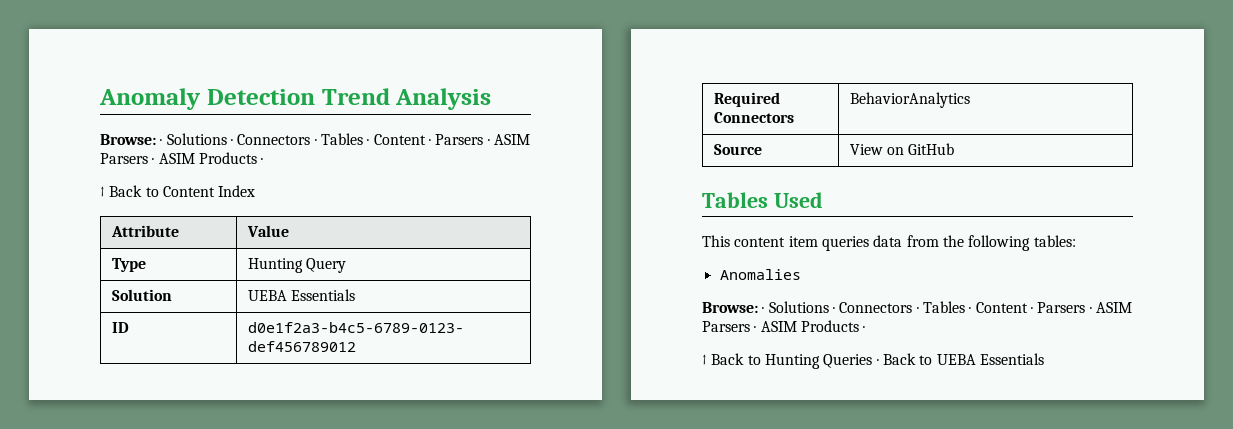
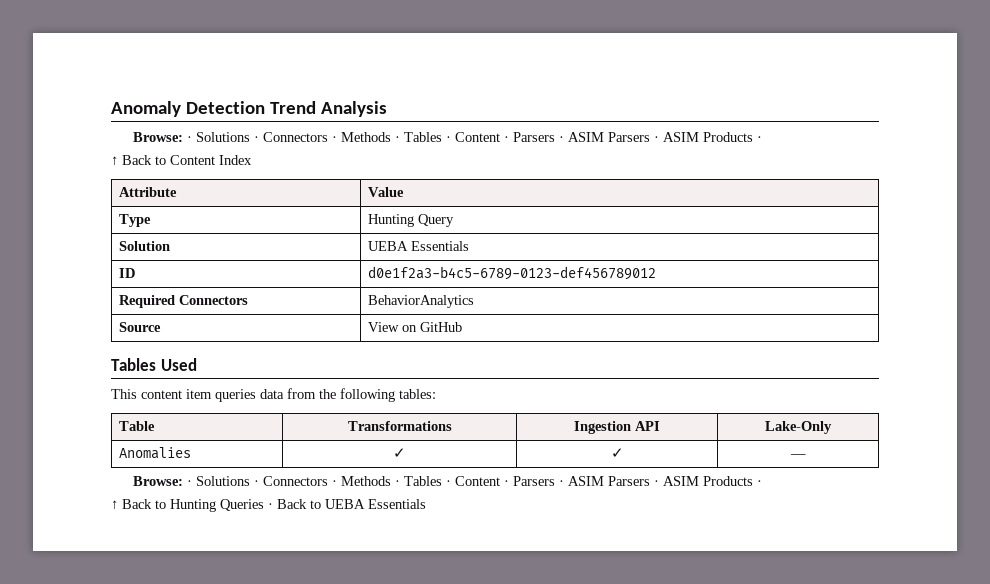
(317, 142) none -> [340,132,400,142] Methods ·
[719,269,801,280] [702,301,919,313] // Anomalies // Browse: · Solutions · Connectors · -> [118,421,155,431] [347,421,452,431] [574,421,660,434] [765,421,832,434] [118,447,191,459] [392,448,406,458] [610,448,624,458] [789,454,806,458] [132,476,400,486] // Table | Transformations | Ingestion API | Lake-Only // Anomalies | ✓ | ✓ | — // Browse: · Solutions · Connectors · Methods ·

